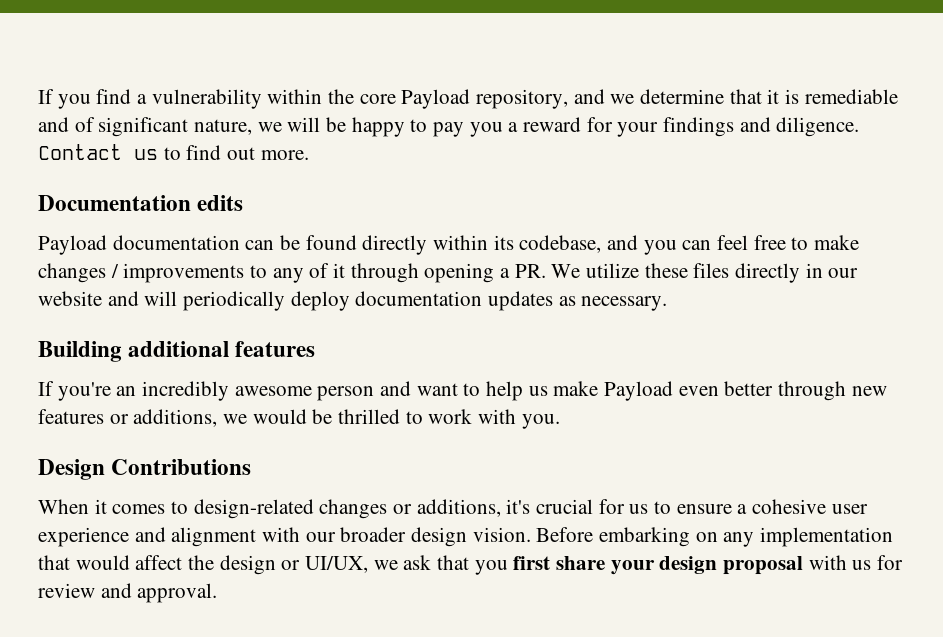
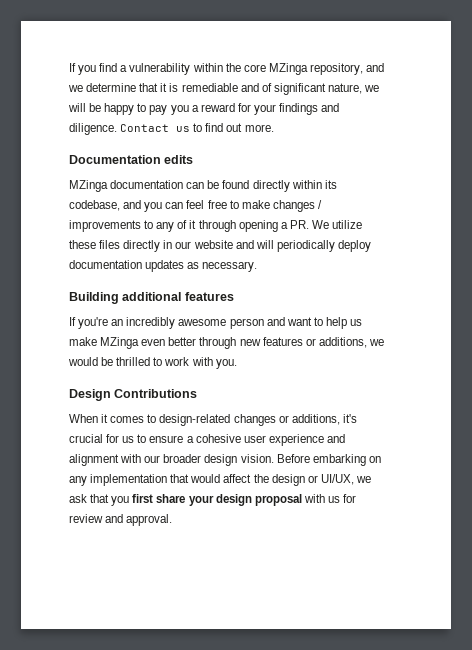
[401,89,471,109] Payload -> [268,63,308,75] MZinga
[38,235,107,255] Payload -> [69,180,108,192] MZinga
[604,381,674,401] Payload -> [100,337,140,349] MZinga

